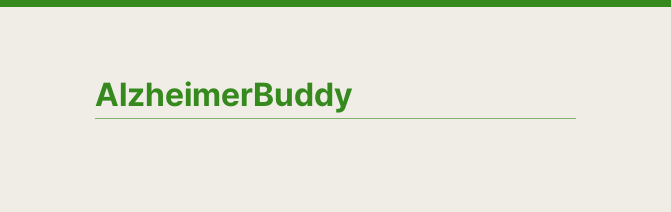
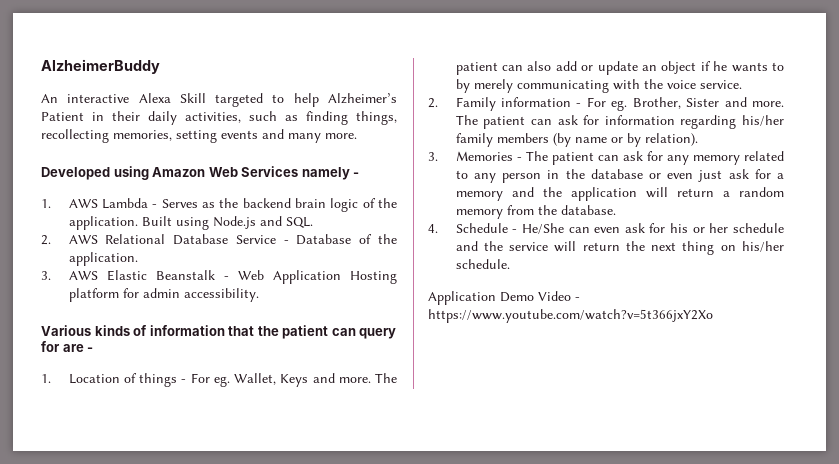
(353, 97) none -> [41,93,397,107] [41,111,397,125] [41,129,357,143] [41,166,360,180] [41,198,397,212] [68,216,313,230] [41,234,397,245] [68,252,138,266] [41,270,398,284] [68,288,259,302] [41,325,397,339] [41,341,94,352] [41,373,397,387] [455,61,784,75] [455,79,742,93] [428,97,784,111] [455,115,784,129] [455,133,698,147] [428,151,784,165] [455,169,784,183] [455,187,784,201] [455,205,616,219] [428,223,784,234] [455,241,785,255] [455,259,510,269] [428,291,580,305] [428,309,713,323] // An interactive Alexa Skill targeted to help Alzheimer’s Patient in their daily activities, such as finding things, recollecting memories, setting events and many more. // Developed using Amazon Web Services namely - // 1. AWS Lambda - Serves as the backend brain logic of the application. Built using Node.js and SQL. // 2. AWS Relational Database Service - Database of the application. // 3. AWS Elastic Beanstalk - Web Application Hosting platform for admin accessibility. // Various kinds of information that the patient can query for are - // 1. Location of things - For eg. Wallet, Keys and more. The patient can also add or update an object if he wants to by merely communicating with the voice service. // 2. Family information - For eg. Brother, Sister and more. The patient can ask for information regarding his/her family members (by name or by relation). // 3. Memories - The patient can ask for any memory related to any person in the database or even just ask for a memory and the application will return a random memory from the database. // 4. Schedule - He/She can even ask for his or her schedule and the service will return the next thing on his/her schedule. // Application Demo Video - https://www.youtube.com/watch?v=5t366jxY2Xo

